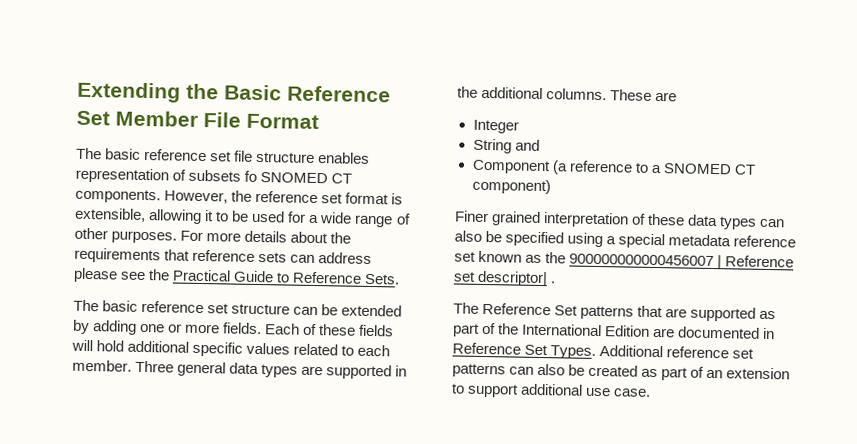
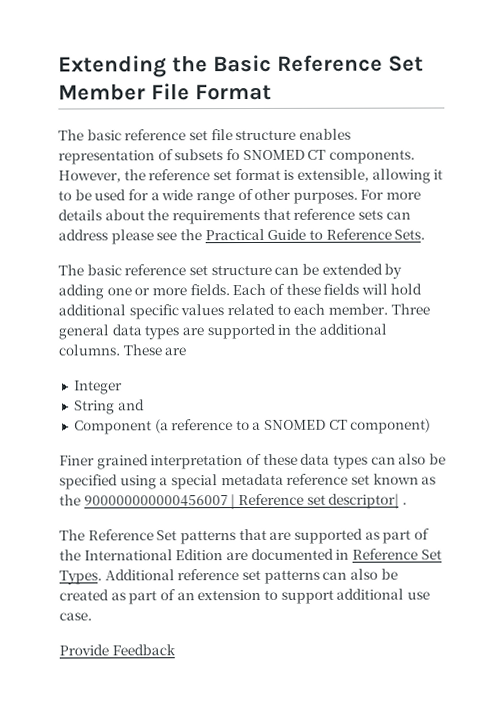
(652, 392) none -> [59,644,176,656] // Provide Feedback

